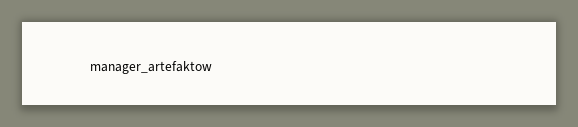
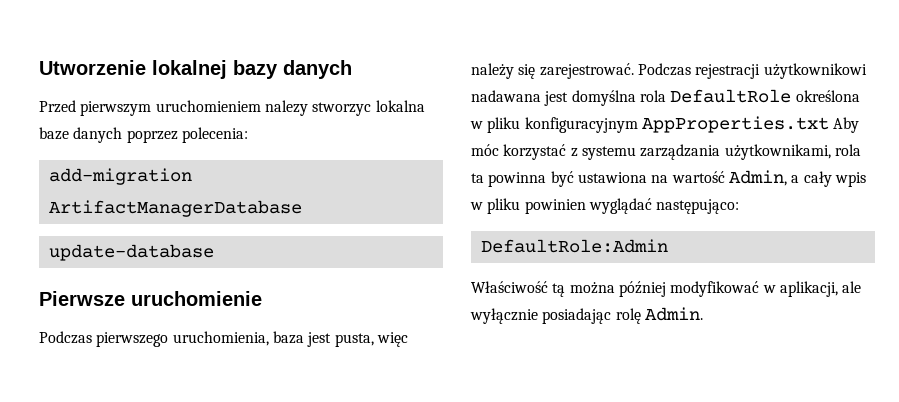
[90,61,212,74] manager_artefaktow -> [39,60,352,79] [39,100,425,116] [39,127,248,143] [48,168,192,185] [48,200,302,217] [48,244,214,261] [39,291,262,306] [39,331,408,347] [471,63,867,79] [471,89,860,106] [470,116,860,133] [471,144,861,160] [471,170,866,187] [470,198,740,214] [480,239,668,253] [471,281,862,297] [470,307,703,324] Utworzenie lokalnej bazy danych // Przed pierwszym uruchomieniem nalezy stworzyc lokalna baze danych poprzez polecenia: // add-migration ArtifactManagerDatabase // update-database // Pierwsze uruchomienie // Podczas pierwszego uruchomienia, baza jest pusta, więc należy się zarejestrować. Podczas rejestracji użytkownikowi nadawana jest domyślna rola DefaultRole określona w pliku konfiguracyjnym AppProperties.txt Aby móc korzystać z systemu zarządzania użytkownikami, rola ta powinna być ustawiona na wartość Admin, a cały wpis w pliku powinien wyglądać następująco: // DefaultRole:Admin // Właściwość tą można później modyfikować w aplikacji, ale wyłącznie posiadając rolę Admin.

